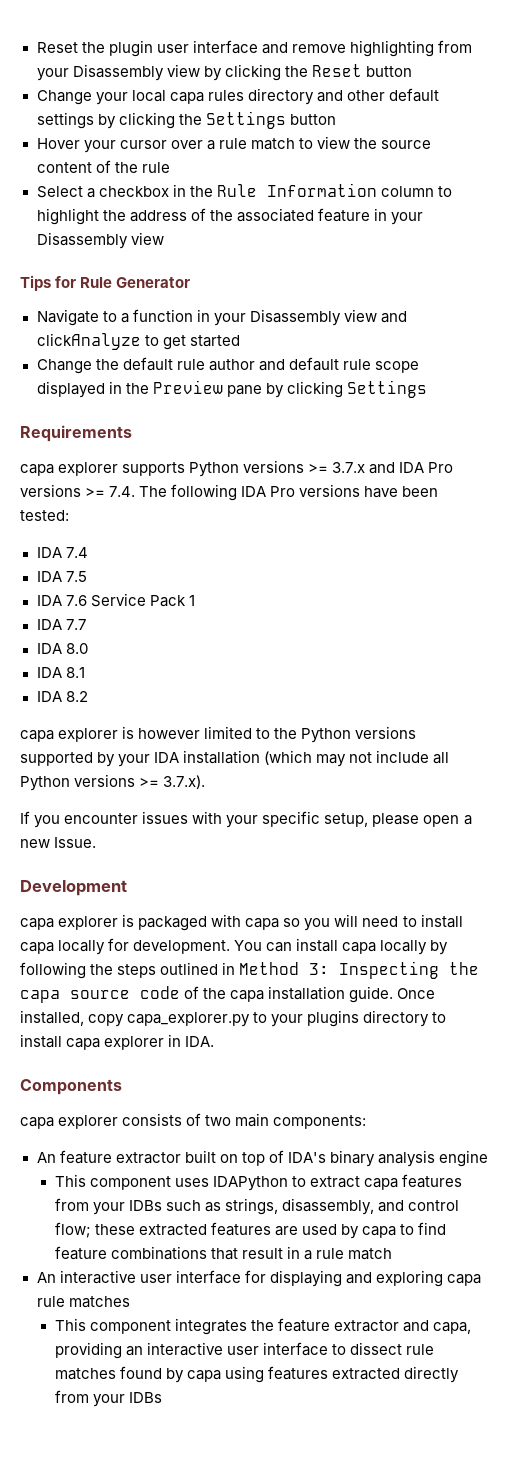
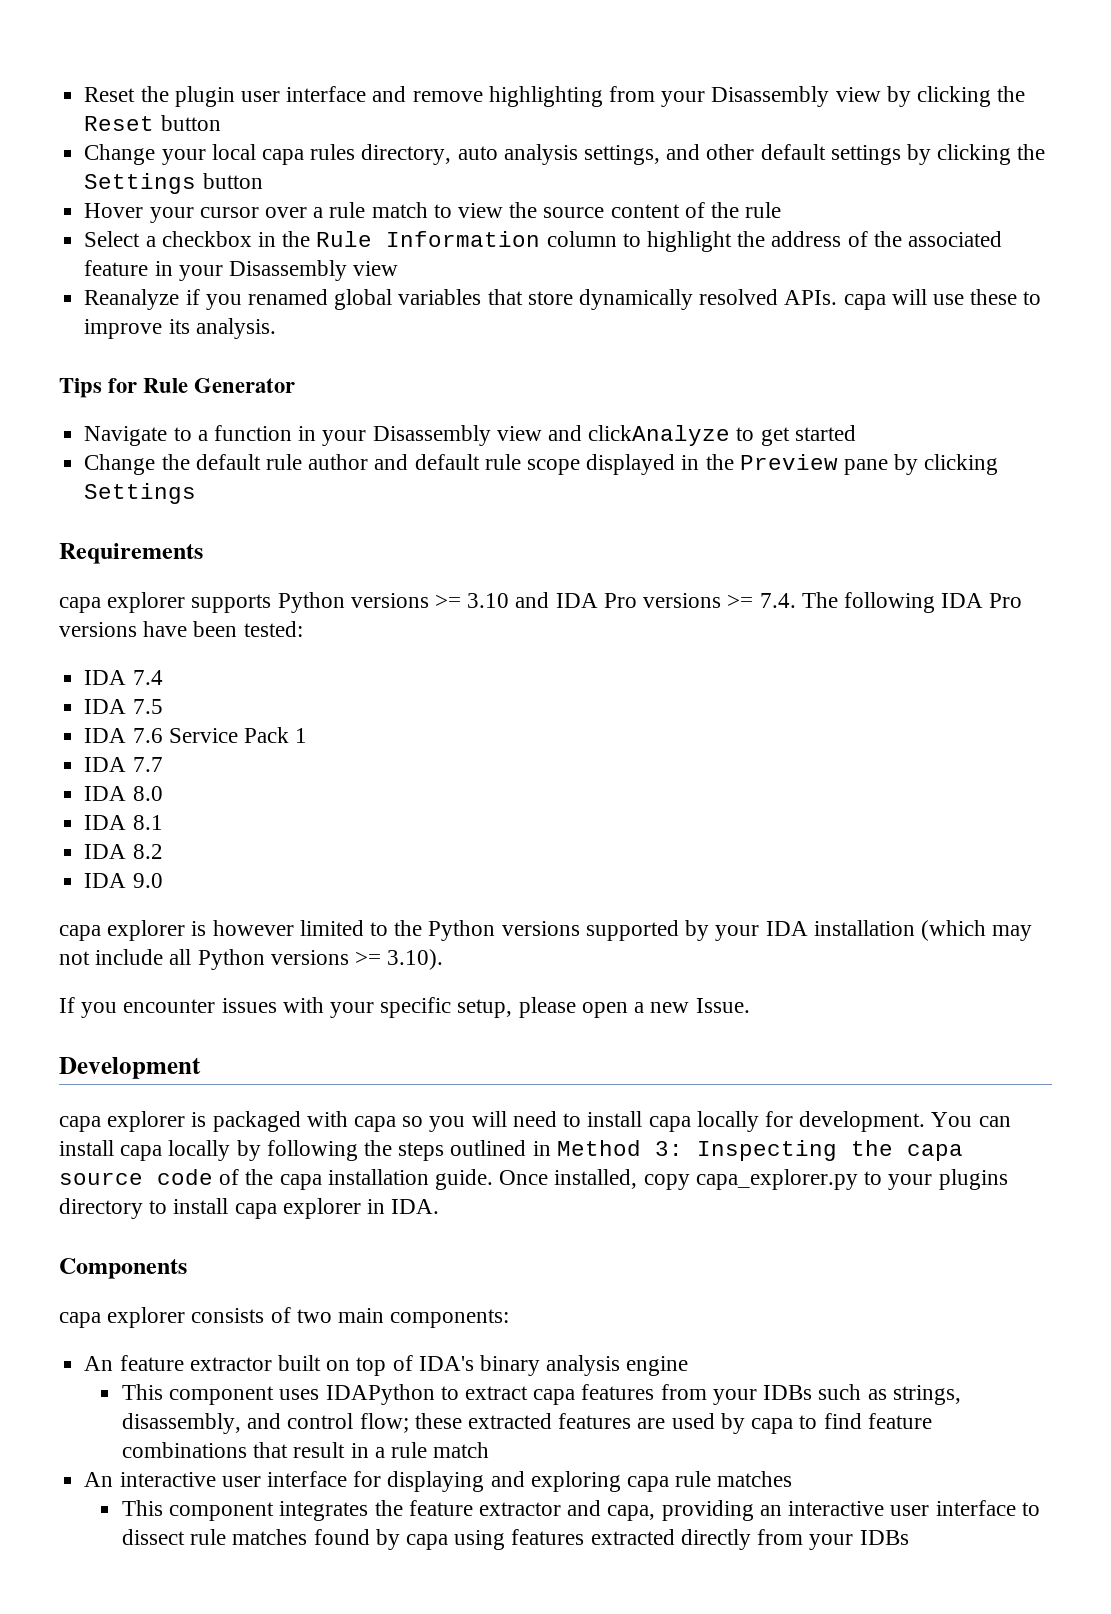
[247,88,314,105] directory -> [361,144,660,165] directory, auto analysis settings,
(164, 238) none -> [84,289,1042,310] [84,318,276,339] // Reanalyze if you renamed global variables that store dynamically resolved APIs. capa will use these to improve its analysis.
[332,462,366,473] 3.7.x -> [467,593,510,608] 3.10
(88, 696) none -> [84,873,163,888] // IDA 9.0
[163,775,206,789] 3.7.x). -> [387,949,444,970] 3.10).

